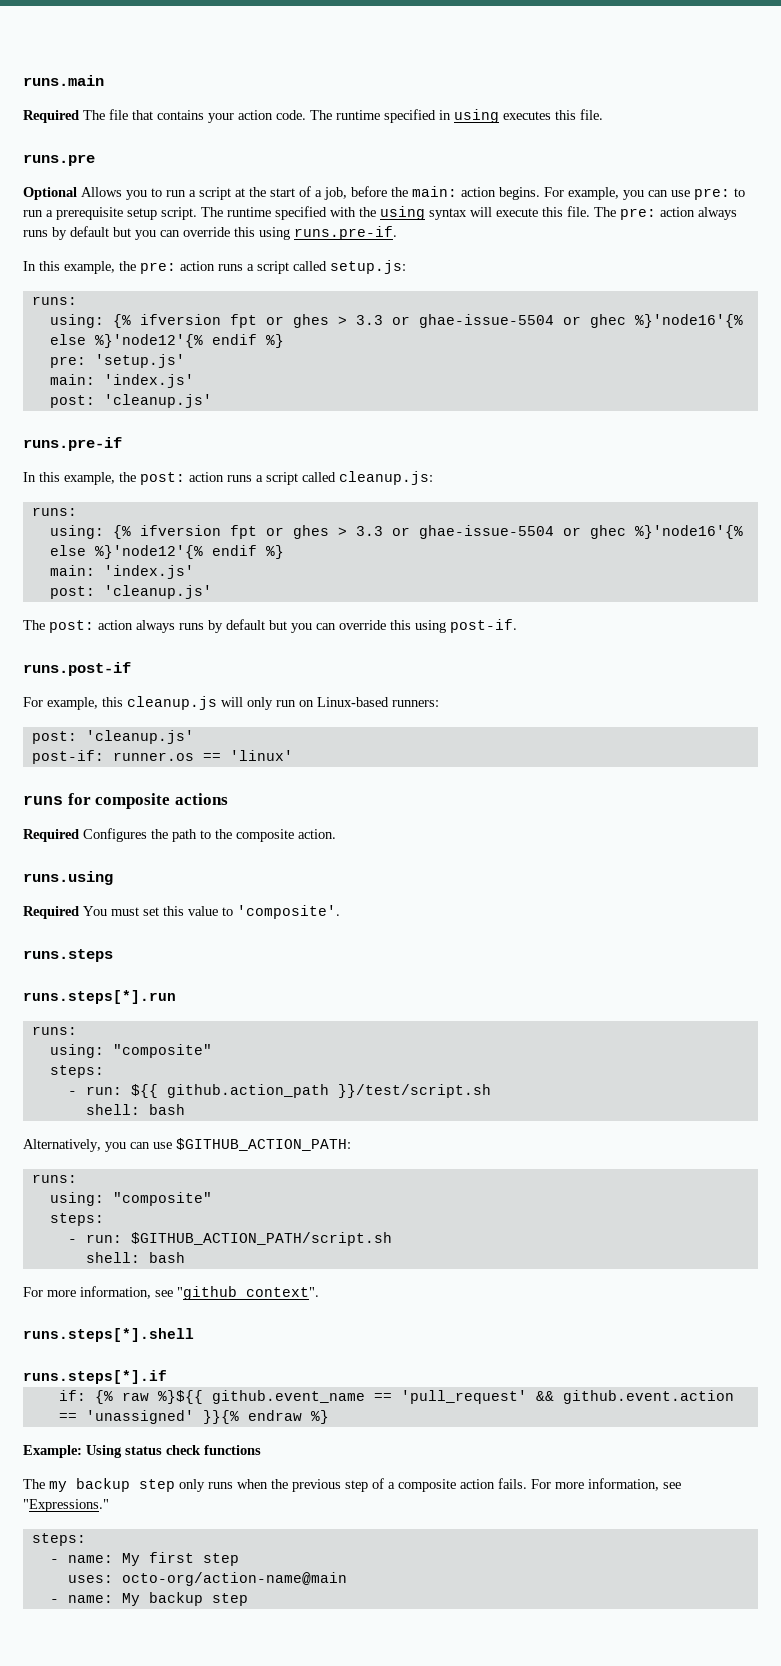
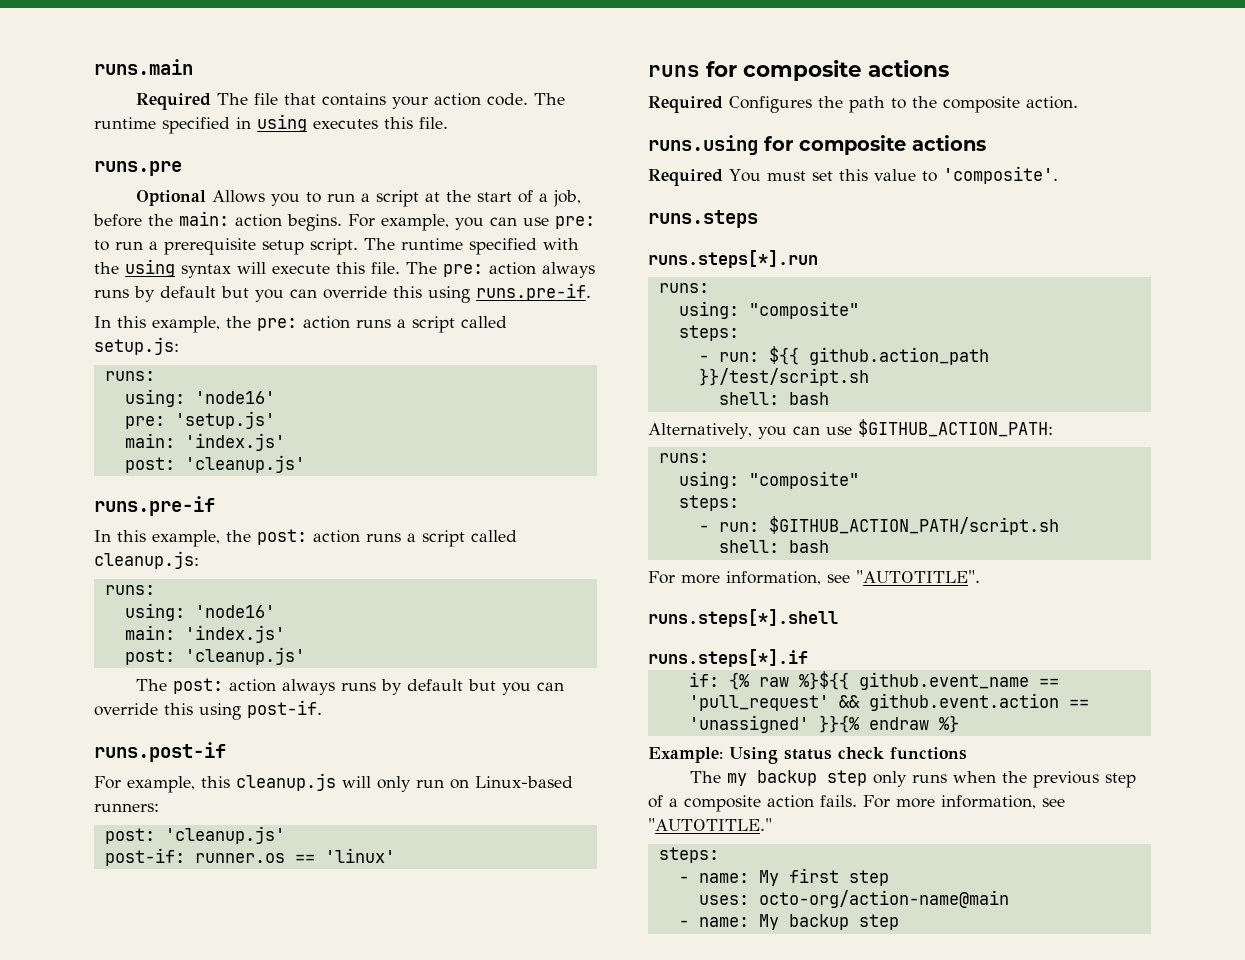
[112,314,743,328] [49,334,284,348] {% ifversion fpt or ghes > 3.3 or ghae-issue-5504 or ghec %}'node16'{% else %}'node12'{% endif %} -> [194,391,275,404] 'node16'
[112,525,743,539] [49,545,284,559] {% ifversion fpt or ghes > 3.3 or ghae-issue-5504 or ghec %}'node16'{% else %}'node12'{% endif %} -> [194,605,275,618] 'node16'
(113, 878) none -> [764,135,986,155] for composite actions
[177,1286,319,1300] "github context". -> [856,570,980,583] "AUTOTITLE".
[23,1499,109,1512] "Expressions." -> [648,818,772,831] "AUTOTITLE."

